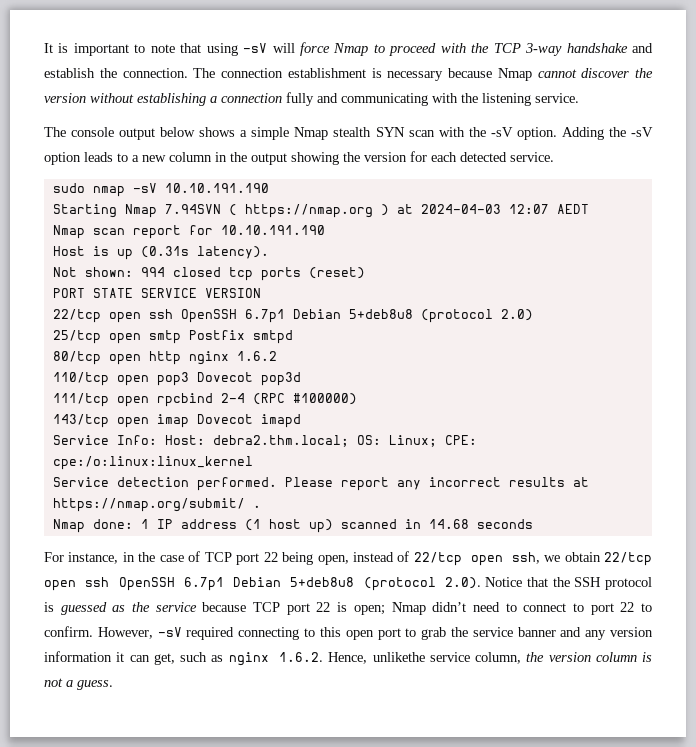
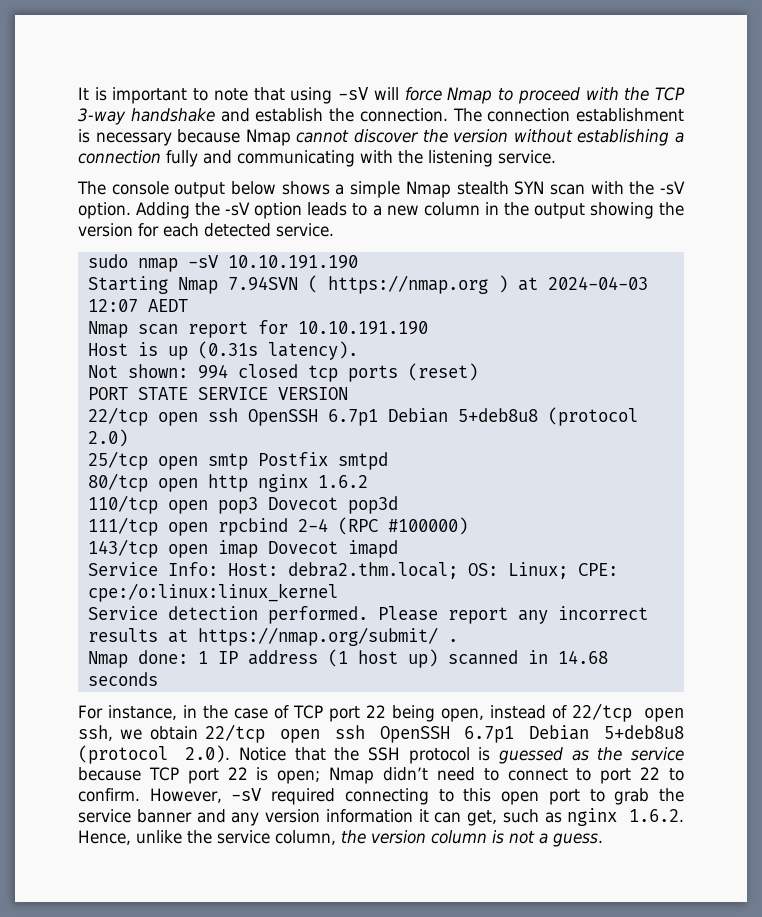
[372,652,425,662] unlikethe -> [136,830,212,844] unlike the

